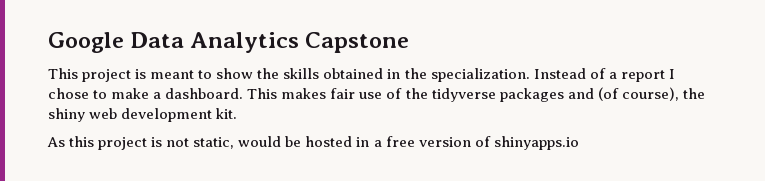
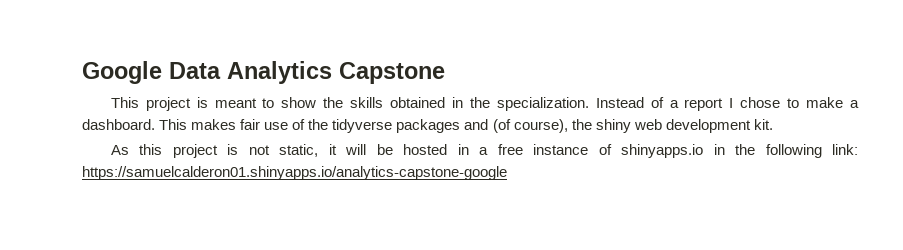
[238,136,282,147] would -> [328,144,367,155] it will
[418,137,471,147] version -> [533,144,589,155] instance
(579, 143) none -> [713,144,858,158] [82,166,507,180] in the following link: https://samuelcalderon01.shinyapps.io/analytics-capstone-google

